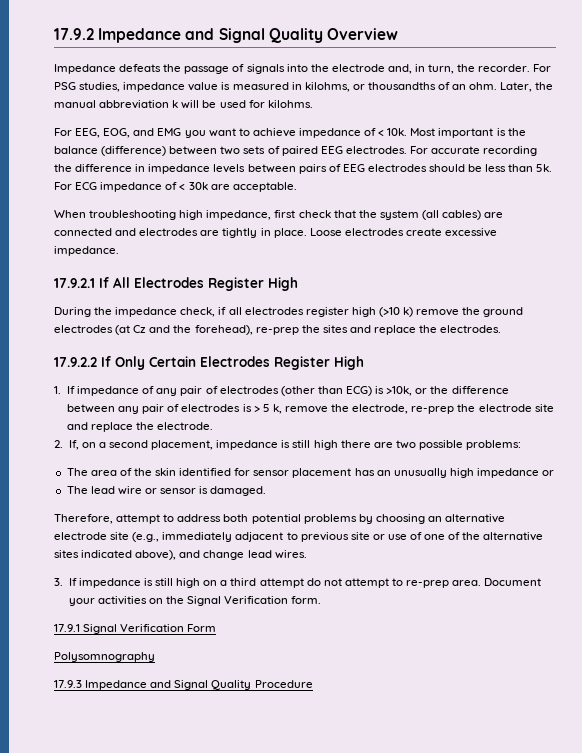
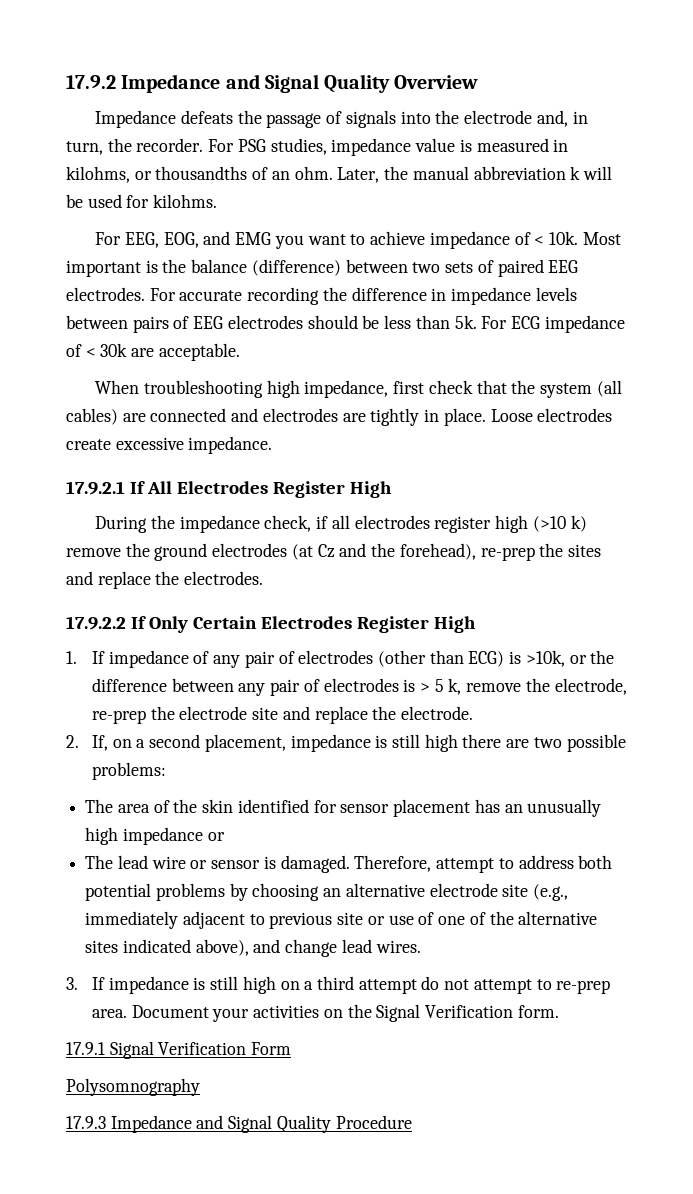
(267, 491) // -> (350, 864) none

